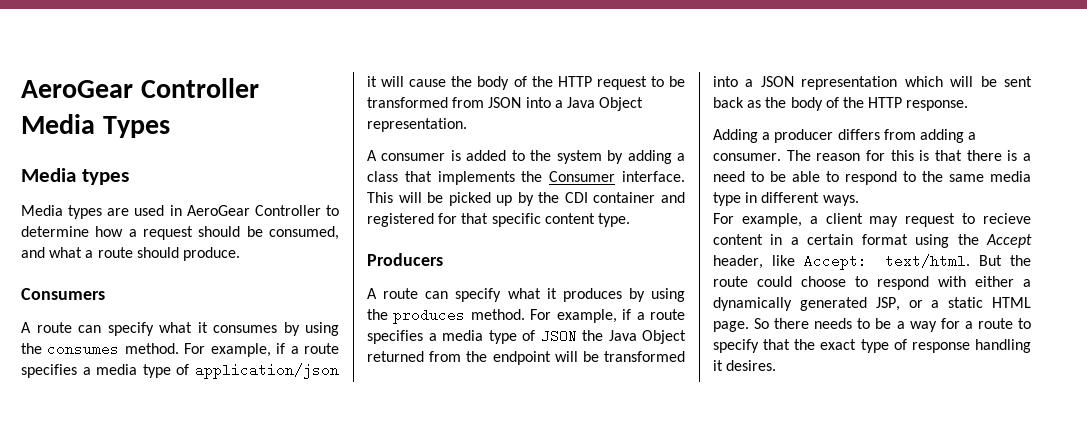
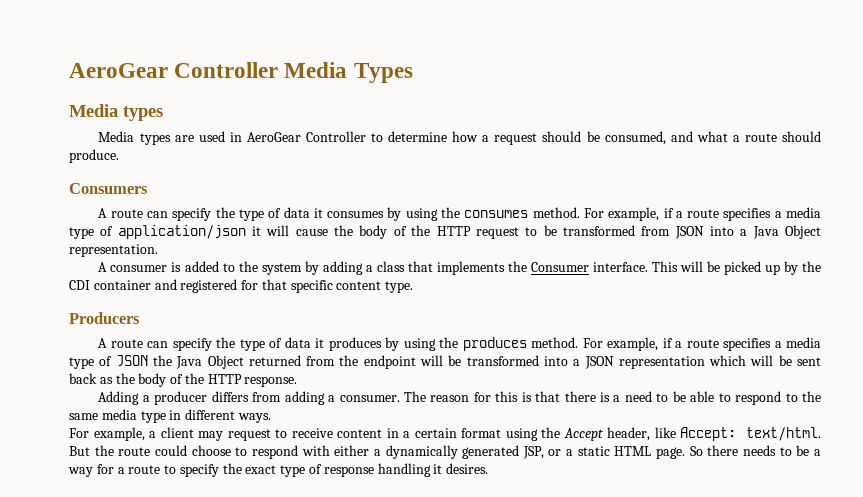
[159,322,192,333] what -> [215,207,310,221] the type of data
[507,288,541,299] what -> [216,337,311,351] the type of data
[983,213,1031,224] recieve -> [291,428,333,438] receive
[763,339,791,350] that -> (219, 470) none

